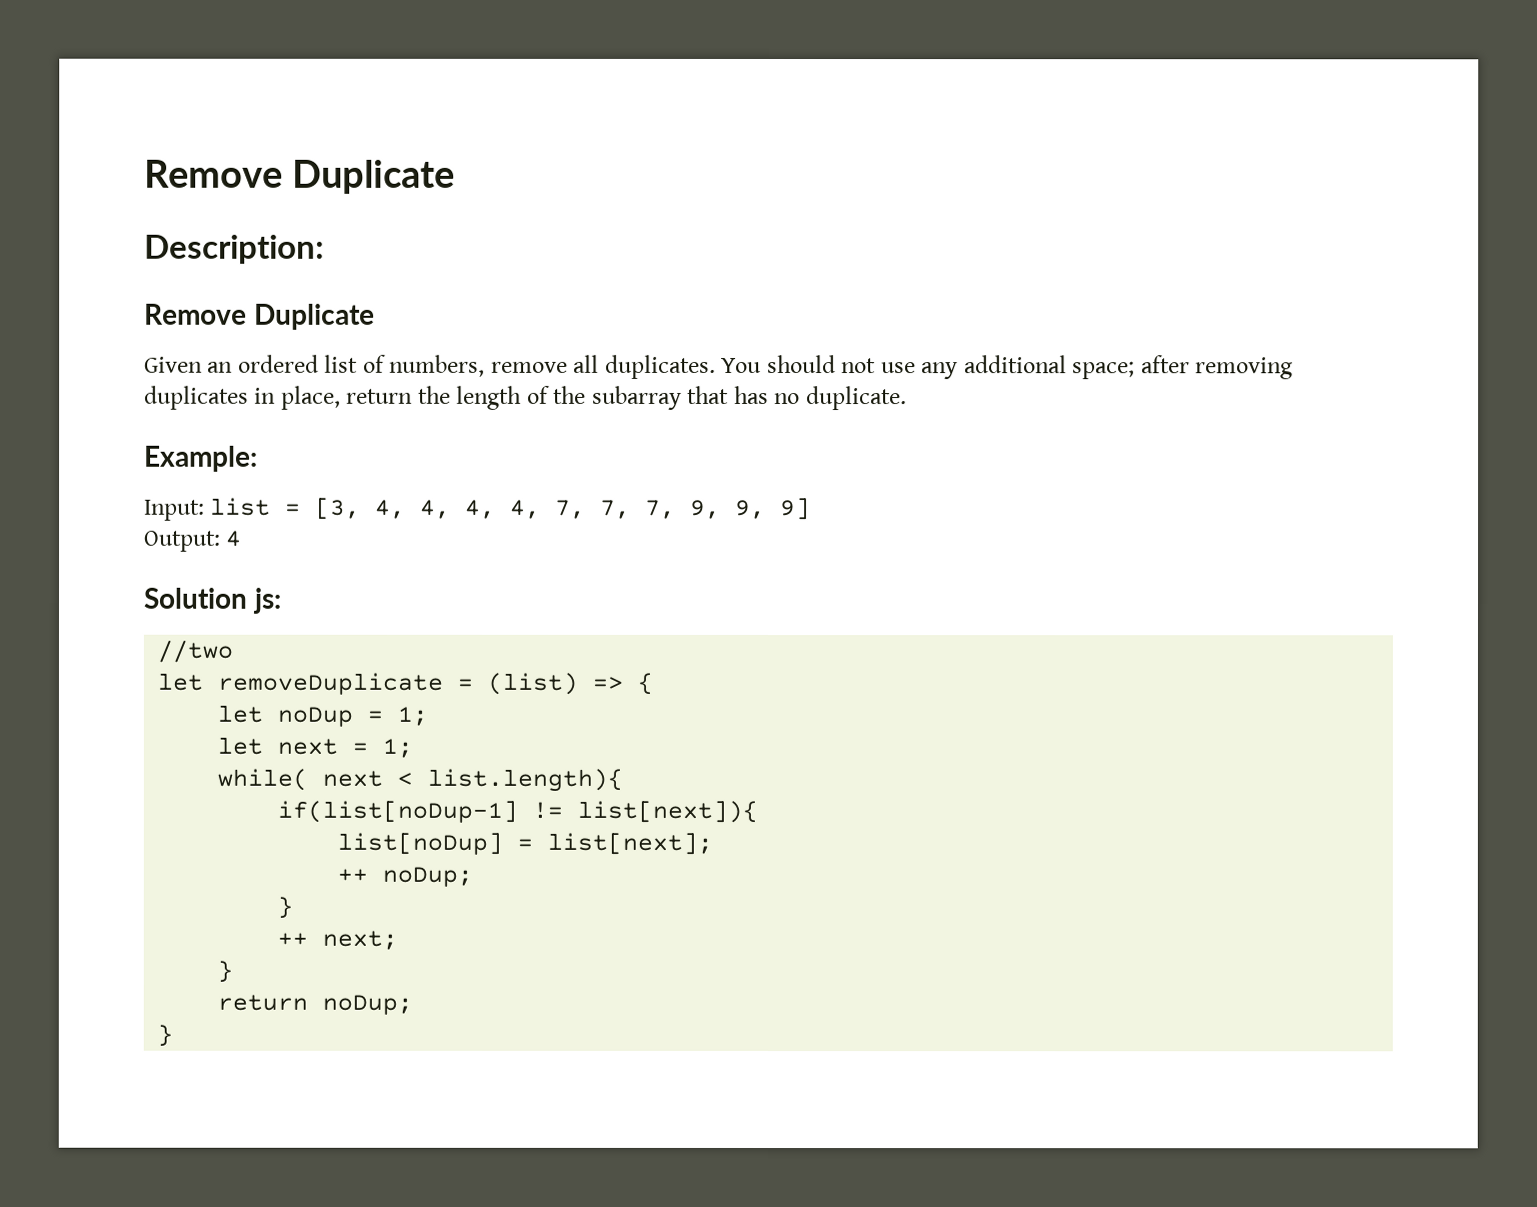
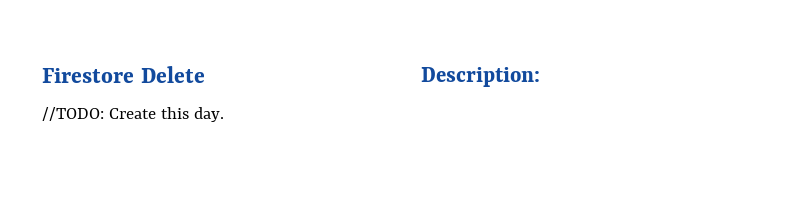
[144,159,456,194] [144,234,325,264] [144,303,375,330] [144,354,1294,380] [144,385,907,411] [144,445,258,472] [144,497,812,521] [144,530,243,552] [143,587,282,614] [157,639,234,663] [157,672,654,695] [217,704,429,727] [217,736,414,758] [217,768,624,792] [277,800,759,823] [337,832,714,855] [337,866,474,887] [277,896,294,919] [277,930,399,950] [217,960,234,983] [217,994,414,1015] [157,1024,174,1047] Remove Duplicate // Description: // Remove Duplicate // Given an ordered list of numbers, remove all duplicates. You should not use any additional space; after removing duplicates in place, return the length of the subarray that has no duplicate. // Example: // Input: list = [3, 4, 4, 4, 4, 7, 7, 7, 9, 9, 9] // Output: 4 // Solution js: // //two // let removeDuplicate = (list) => { // let noDup = 1; // let next = 1; // while( next < list.length){ // if(list[noDup-1] != list[next]){ // list[noDup] = list[next]; // ++ noDup; // } // ++ next; // } // return noDup; // } -> [42,66,205,83] [42,107,224,122] [421,67,540,87] Firestore Delete // //TODO: Create this day. // Description:

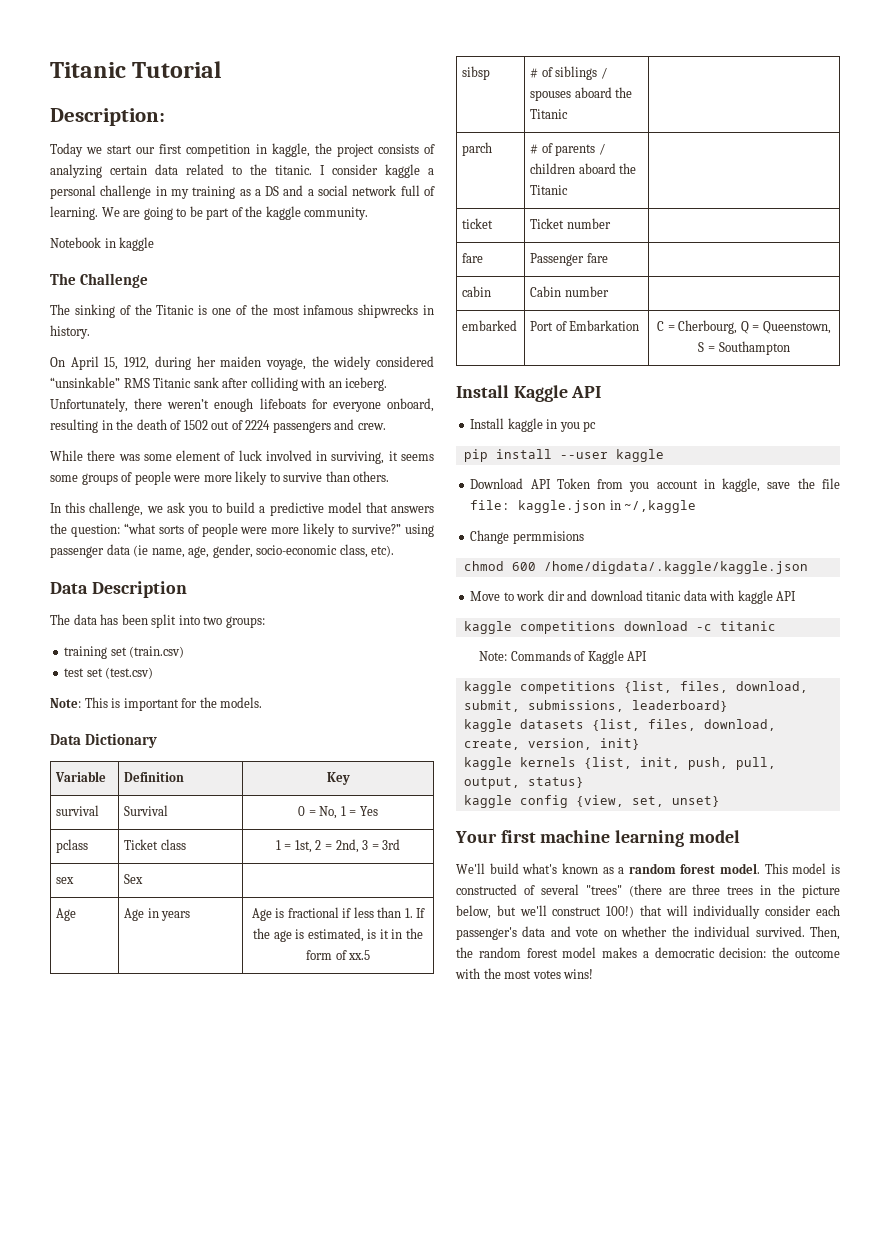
[42,66,205,83] [42,107,224,122] [421,67,540,87] Firestore Delete // //TODO: Create this day. // Description: -> [50,61,222,78] [50,108,165,126] [50,143,435,157] [50,164,434,178] [50,185,436,199] [50,206,369,220] [50,237,155,251] [50,273,149,288] [50,304,434,318] [50,325,90,339] [50,356,434,370] [50,377,388,391] [50,398,435,412] [50,419,386,433] [50,450,434,464] [50,471,390,485] [50,502,435,516] [50,523,435,537] [50,544,395,558] [50,581,187,598] [50,614,265,628] [64,646,185,659] [64,667,154,679] [50,697,263,711] [50,733,158,748] [55,771,107,782] [124,772,185,782] [326,772,350,785] [56,805,100,816] [124,805,169,816] [298,806,378,819] [56,839,89,853] [124,839,186,850] [275,839,401,853] [56,877,75,884] [124,874,144,884] [56,908,77,921] [124,908,191,921] [251,907,426,921] [253,928,423,942] [305,950,371,960] [462,66,491,80] [530,66,607,80] [530,87,633,101] [530,109,569,119] [462,142,493,156] [530,143,605,156] [530,163,637,174] [530,185,569,195] [462,218,494,229] [530,218,611,229] [462,253,484,263] [530,253,608,266] [462,286,492,297] [530,286,609,297] [462,320,518,331] [530,320,640,331] [657,320,831,334] [698,341,790,355] [456,385,602,402] [470,418,597,432] [463,449,664,462] [470,478,840,492] [470,500,697,513] [470,530,584,544] [463,561,808,574] [470,590,797,604] [463,621,776,634] [478,650,648,664] [463,681,808,694] [463,700,728,712] [463,719,776,732] [463,738,640,750] [463,757,776,770] [463,777,584,789] [463,795,720,808] [455,830,740,847] [456,863,840,874] [456,884,840,898] [456,905,840,919] [456,926,840,940] [456,947,840,958] [455,968,594,979] Titanic Tutorial // Description: // Today we start our first competition in kaggle, the project consists of analyzing certain data related to the titanic. I consider kaggle a personal challenge in my training as a DS and a social network full of learning. We are going to be part of the kaggle community. // Notebook in kaggle // The Challenge // The sinking of the Titanic is one of the most infamous shipwrecks in history. // On April 15, 1912, during her maiden voyage, the widely considered “unsinkable” RMS Titanic sank after colliding with an iceberg. Unfortunately, there weren’t enough lifeboats for everyone onboard, resulting in the death of 1502 out of 2224 passengers and crew. // While there was some element of luck involved in surviving, it seems some groups of people were more likely to survive than others. // In this challenge, we ask you to build a predictive model that answers the question: “what sorts of people were more likely to survive?” using passenger data (ie name, age, gender, socio-economic class, etc). // Data Description // The data has been split into two groups: // training set (train.csv) // test set (test.csv) // Note: This is important for the models. // Data Dictionary // Variable | Definition | Key // survival | Survival | 0 = No, 1 = Yes // pclass | Ticket class | 1 = 1st, 2 = 2nd, 3 = 3rd // sex | Sex | // Age | Age in years | Age is fractional if less than 1. If the age is estimated, is it in the form of xx.5 // sibsp | # of siblings / spouses aboard the Titanic | // parch | # of parents / children aboard the Titanic | // ticket | Ticket number | // fare | Passenger fare | // cabin | Cabin number | // embarked | Port of Embarkation | C = Cherbourg, Q = Queenstown, S = Southampton // Install Kaggle API // Install kaggle in you pc // pip install --user kaggle // Download API Token from you account in kaggle, save the file file: kaggle.json in ~/,kaggle // Change permmisions // chmod 600 /home/digdata/.kaggle/kaggle.json // Move to work dir and download titanic data with kaggle API // kaggle competitions download -c titanic // Note: Commands of Kaggle API // kaggle competitions {list, files, download, submit, submissions, leaderboard} // kaggle datasets {list, files, download, create, version, init} // kaggle kernels {list, init, push, pull, output, status} // kaggle config {view, set, unset} // Your first machine learning model // We'll build what's known as a random forest model. This model is constructed of several "trees" (there are three trees in the picture below, but we'll construct 100!) that will individually consider each passenger's data and vote on whether the individual survived. Then, the random forest model makes a democratic decision: the outcome with the most votes wins!

